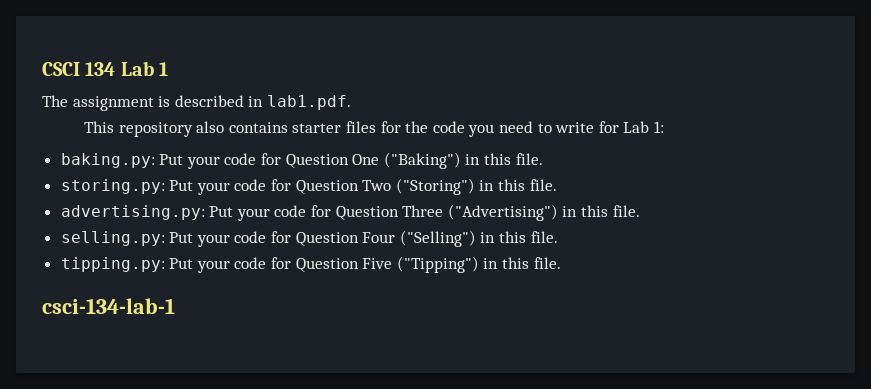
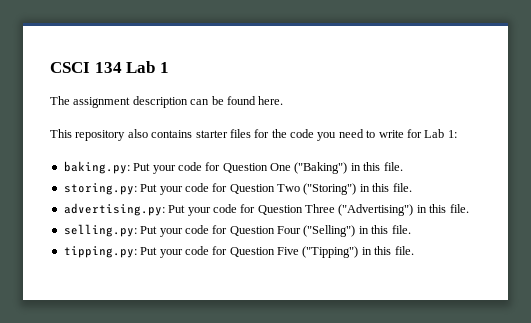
[158,95,351,110] is described in lab1.pdf. -> [132,96,284,108] description can be found here.
[42,298,175,314] // csci-134-lab-1 -> (414, 250) none

